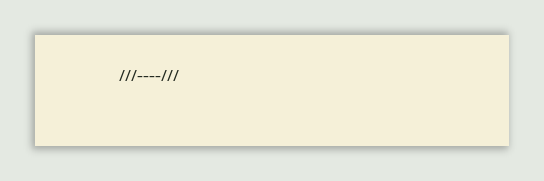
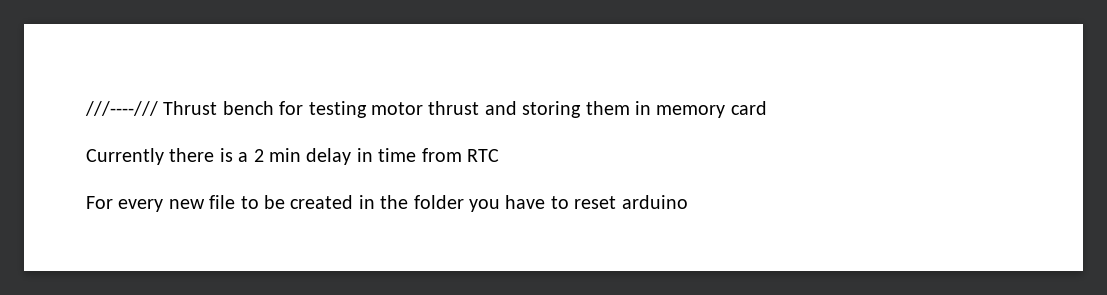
(179, 75) none -> [163,101,767,118] [86,148,499,165] [86,195,688,212] Thrust bench for testing motor thrust and storing them in memory card // Currently there is a 2 min delay in time from RTC // For every new file to be created in the folder you have to reset arduino

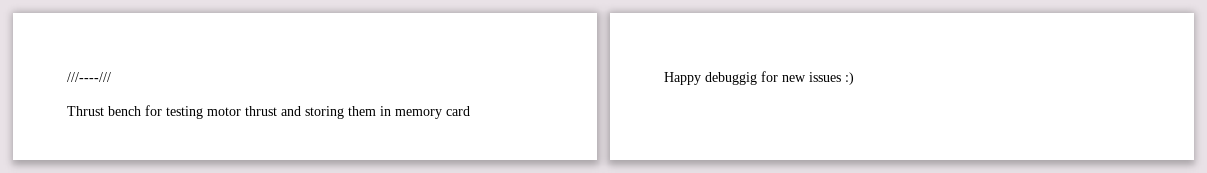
(158, 108) none -> (111, 77) //
[86,148,499,165] [86,195,688,212] Currently there is a 2 min delay in time from RTC // For every new file to be created in the folder you have to reset arduino -> [664,71,854,85] Happy debuggig for new issues :)

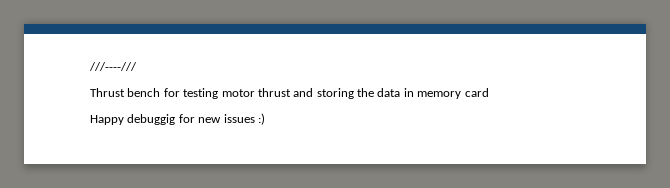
[348,106,376,116] them -> [357,88,401,97] the data

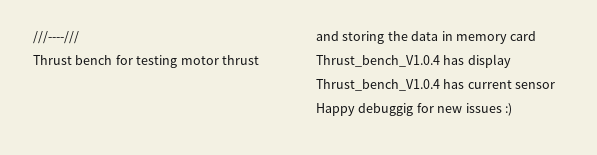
(489, 92) none -> [316,54,511,68] [316,79,556,91] // Thrust_bench_V1.0.4 has display // Thrust_bench_V1.0.4 has current sensor

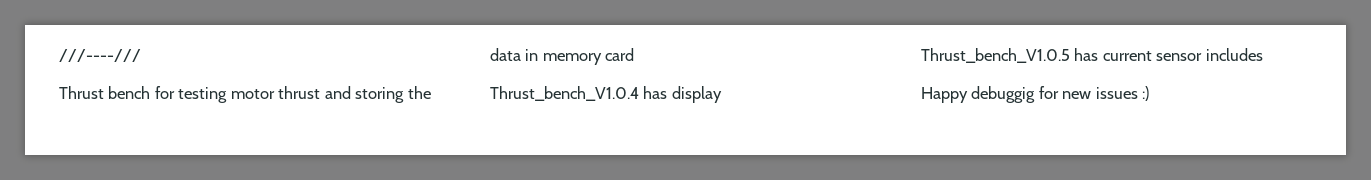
[316,79,440,91] Thrust_bench_V1.0.4 -> [921,48,1070,63] Thrust_bench_V1.0.5
(556, 85) none -> [1205,48,1263,61] includes

